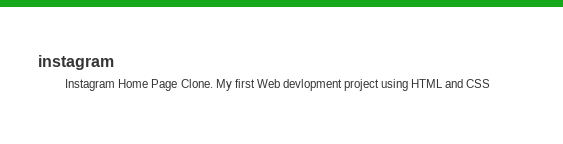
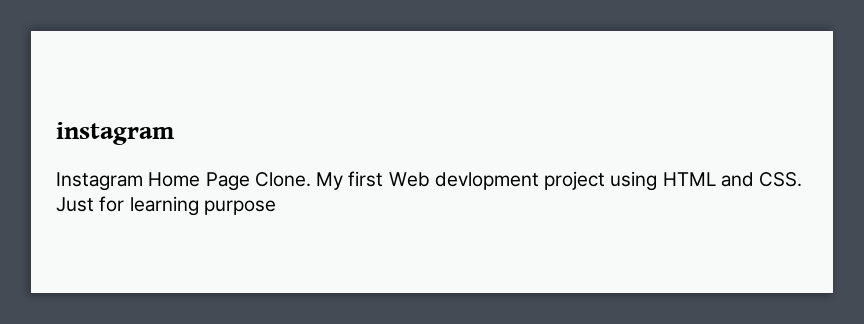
[466,79,491,88] CSS -> [759,172,803,187] [56,196,276,216] CSS. Just for learning purpose

